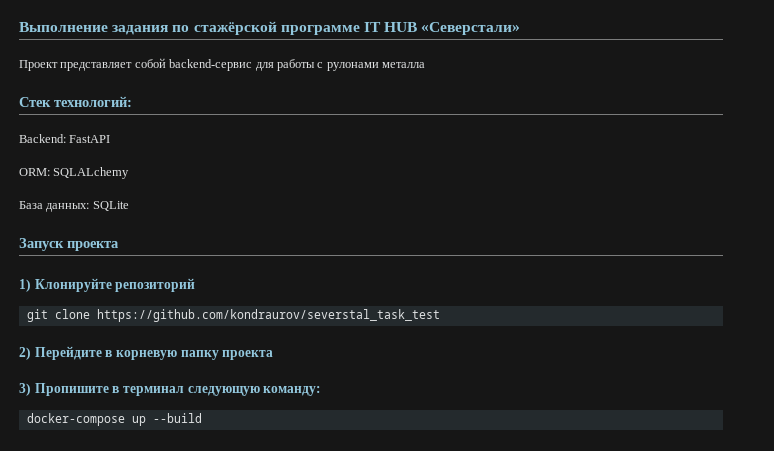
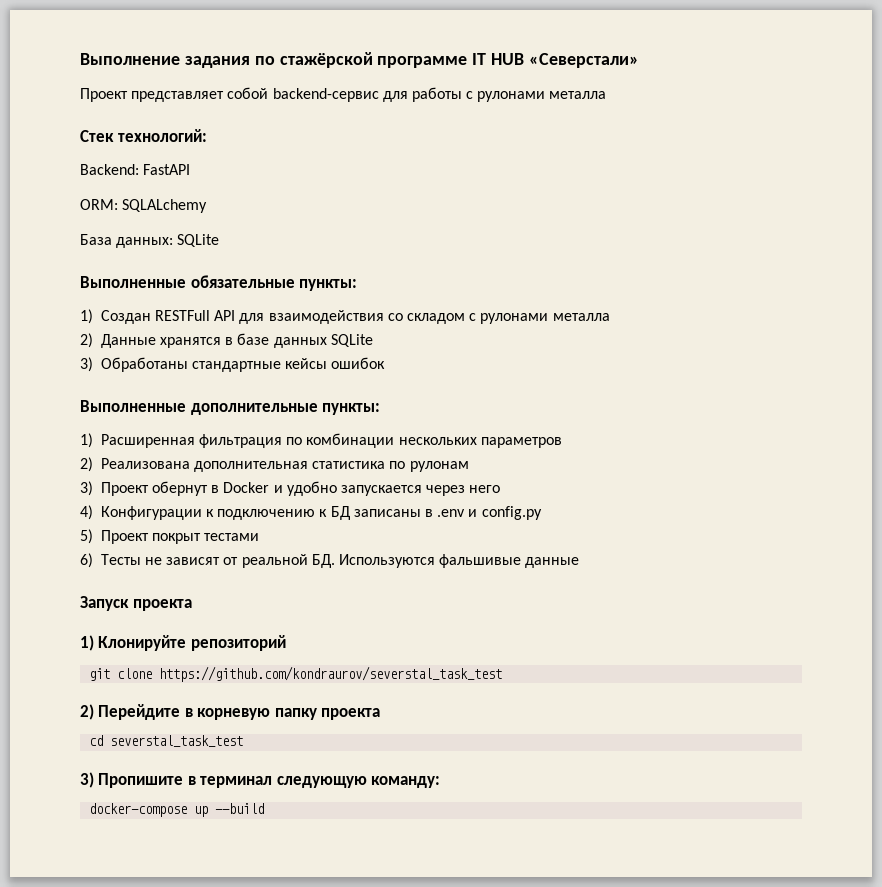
(129, 206) none -> [80,275,358,291] [80,309,610,324] [80,333,373,348] [80,357,386,372] [80,400,381,415] [80,433,562,448] [80,457,469,472] [80,481,501,496] [80,505,542,520] [80,529,260,544] [80,553,580,568] // Выполненные обязательные пункты: // 1) Создан RESTFull API для взаимодействия со складом с рулонами металла // 2) Данные хранятся в базе данных SQLite // 3) Обработаны стандартные кейсы ошибок // Выполненные дополнительные пункты: // 1) Расширенная фильтрация по комбинации нескольких параметров // 2) Реализована дополнительная статистика по рулонам // 3) Проект обернут в Docker и удобно запускается через него // 4) Конфигурации к подключению к БД записаны в .env и config.py // 5) Проект покрыт тестами // 6) Тесты не зависят от реальной БД. Используются фальшивые данные
(274, 355) none -> [89,735,244,747] // cd severstal_task_test

